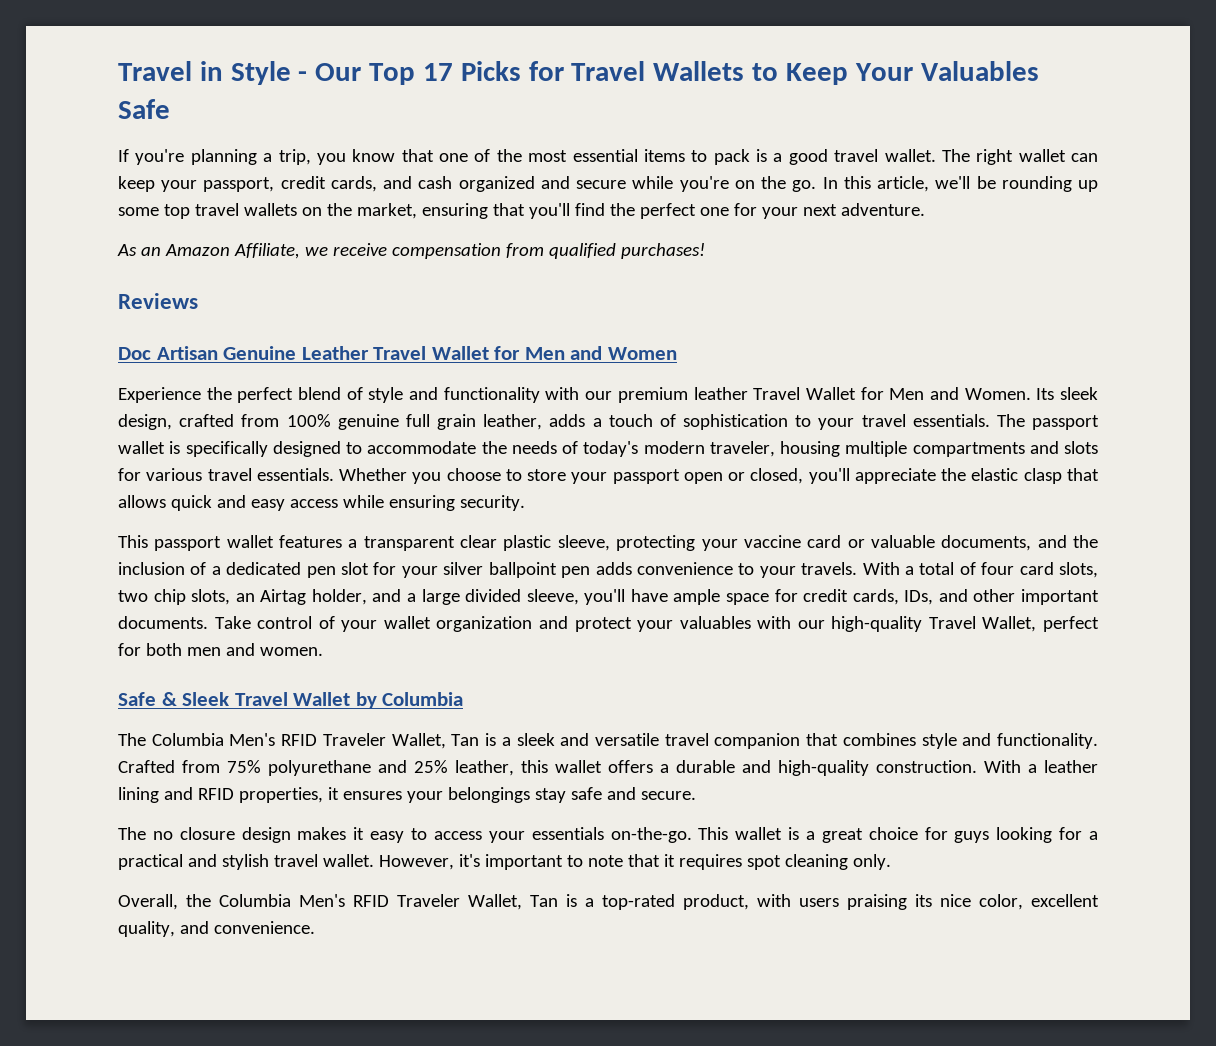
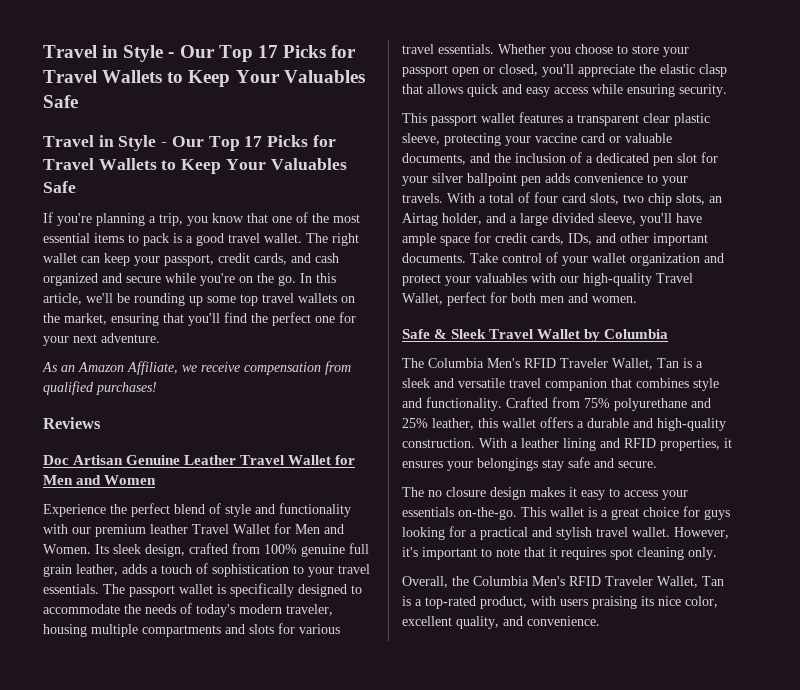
(170, 109) none -> [43,135,336,151] [43,158,347,174] [43,181,76,193] // Travel in Style - Our Top 17 Picks for Travel Wallets to Keep Your Valuables Safe

